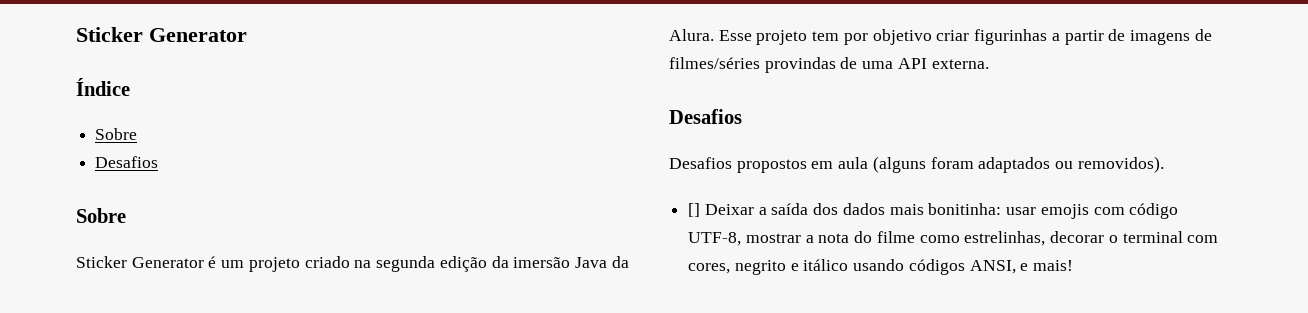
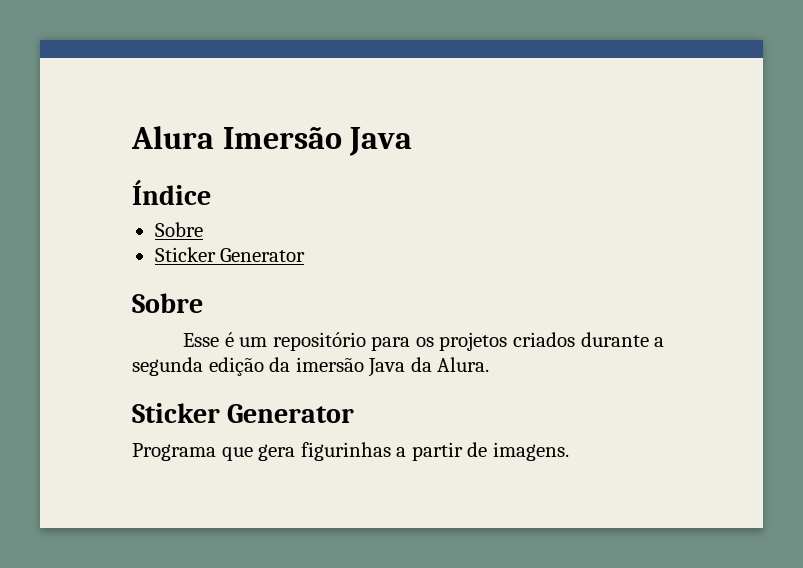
[76,27,247,42] Sticker Generator -> [131,126,413,156] Alura Imersão Java
[95,156,159,168] [76,208,126,223] [76,256,372,272] Desafios // Sobre // Sticker Generator é um projeto criado na -> [154,247,306,262] [132,293,203,313] [183,332,665,351] Sticker Generator // Sobre // Esse é um repositório para os projetos criados durante a
[718,29,1212,45] [669,57,989,73] [669,109,742,124] [669,156,1164,173] [688,203,1179,219] [688,231,1219,246] [688,259,1074,275] Esse projeto tem por objetivo criar figurinhas a partir de imagens de filmes/séries provindas de uma API externa. // Desafios // Desafios propostos em aula (alguns foram adaptados ou removidos). // [] Deixar a saída dos dados mais bonitinha: usar emojis com código UTF-8, mostrar a nota do filme como estrelinhas, decorar o terminal com cores, negrito e itálico usando códigos ANSI, e mais! -> [132,403,355,423] [132,442,569,461] // Sticker Generator // Programa que gera figurinhas a partir de imagens.

